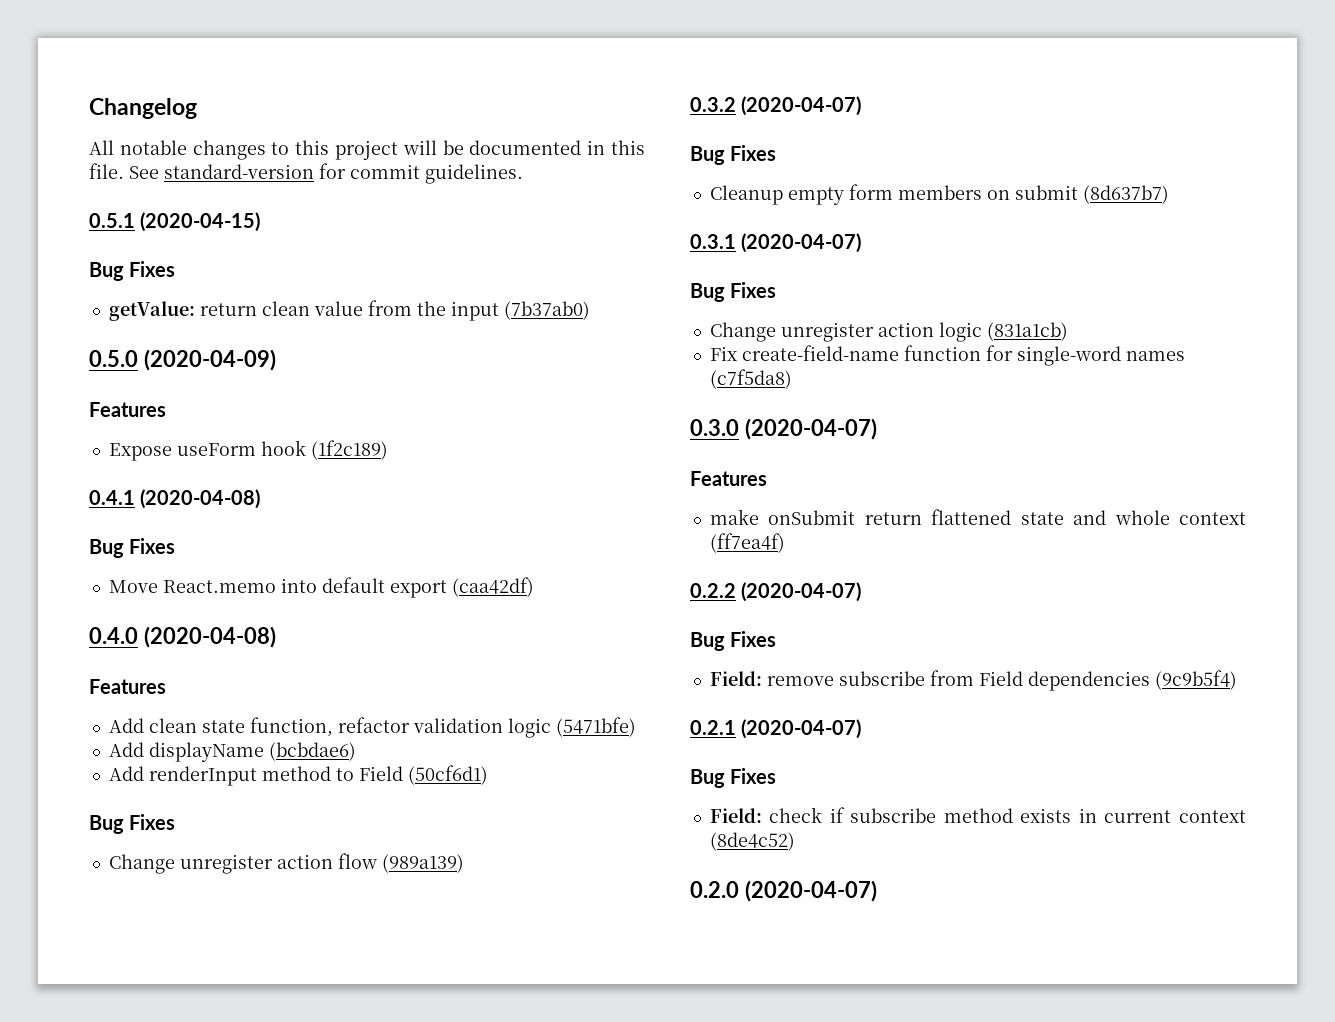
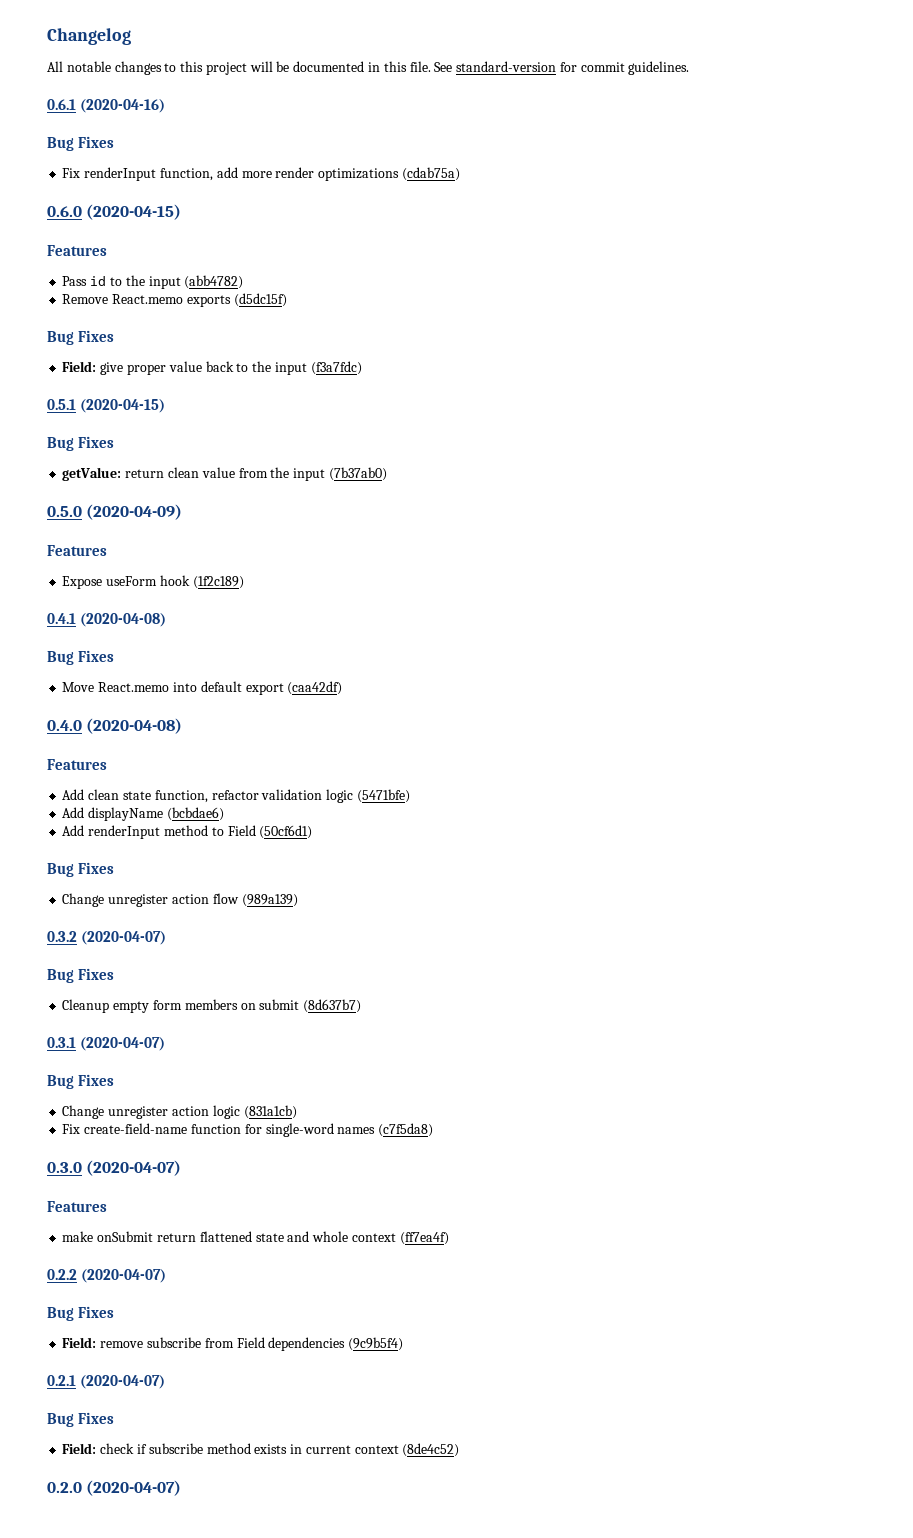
(523, 174) none -> [47,99,166,113] [47,136,115,151] [62,167,460,181] [47,204,182,220] [47,245,107,256] [62,275,244,289] [62,293,287,307] [47,330,115,345] [62,361,362,375] // 0.6.1 (2020-04-16) // Bug Fixes // Fix renderInput function, add more render optimizations (cdab75a) // 0.6.0 (2020-04-15) // Features // Pass id to the input (abb4782) // Remove React.memo exports (d5dc15f) // Bug Fixes // Field: give proper value back to the input (f3a7fdc)

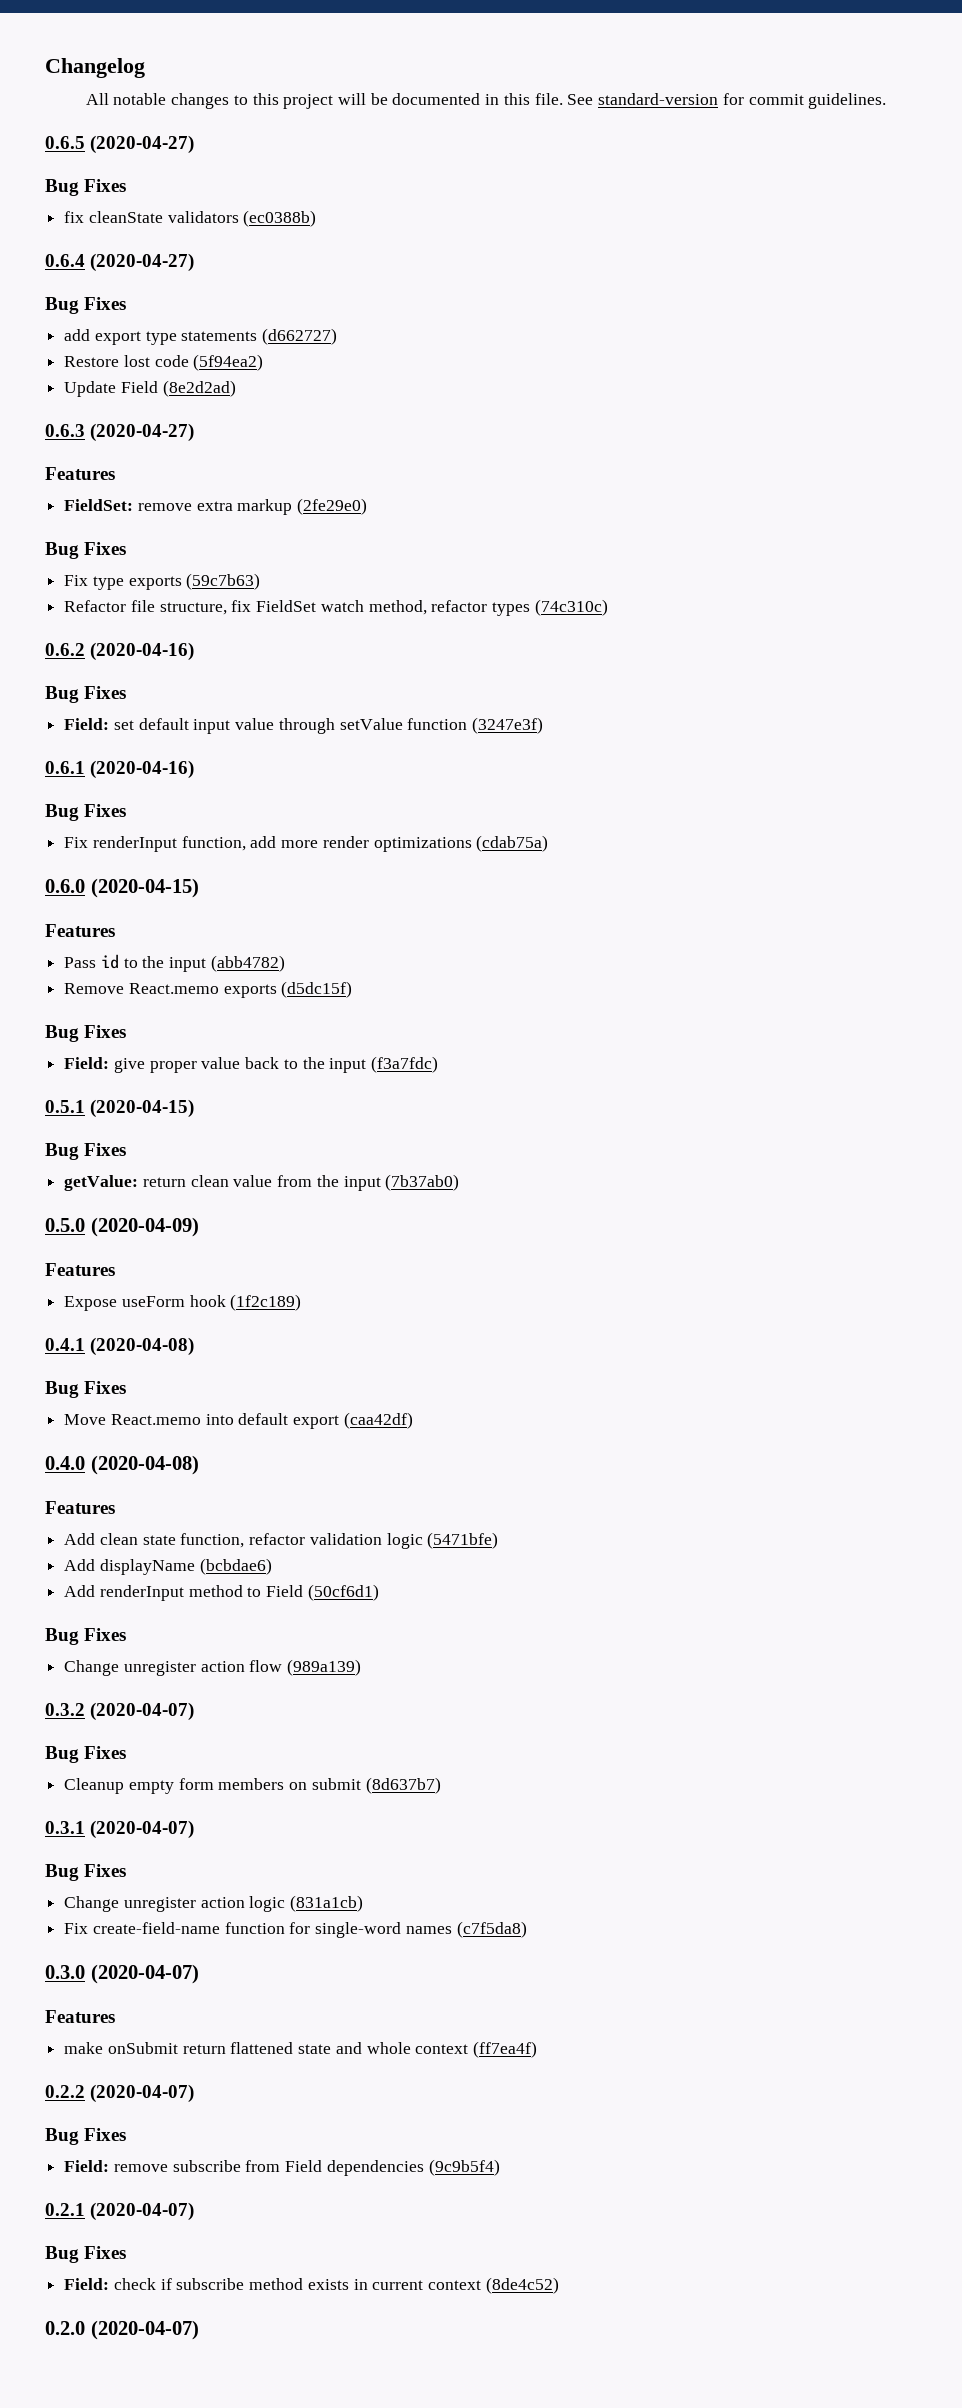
(690, 68) none -> [45,135,195,154] [45,179,127,196] [64,210,317,227] [45,253,195,272] [45,297,127,314] [64,328,338,345] [64,354,264,371] [64,380,236,397] [45,423,195,442] [45,467,115,480] [64,498,368,515] [45,542,127,559] [64,573,261,590] [64,599,608,616] [45,642,195,661] [45,686,127,703] [64,717,544,734] // 0.6.5 (2020-04-27) // Bug Fixes // fix cleanState validators (ec0388b) // 0.6.4 (2020-04-27) // Bug Fixes // add export type statements (d662727) // Restore lost code (5f94ea2) // Update Field (8e2d2ad) // 0.6.3 (2020-04-27) // Features // FieldSet: remove extra markup (2fe29e0) // Bug Fixes // Fix type exports (59c7b63) // Refactor file structure, fix FieldSet watch method, refactor types (74c310c) // 0.6.2 (2020-04-16) // Bug Fixes // Field: set default input value through setValue function (3247e3f)

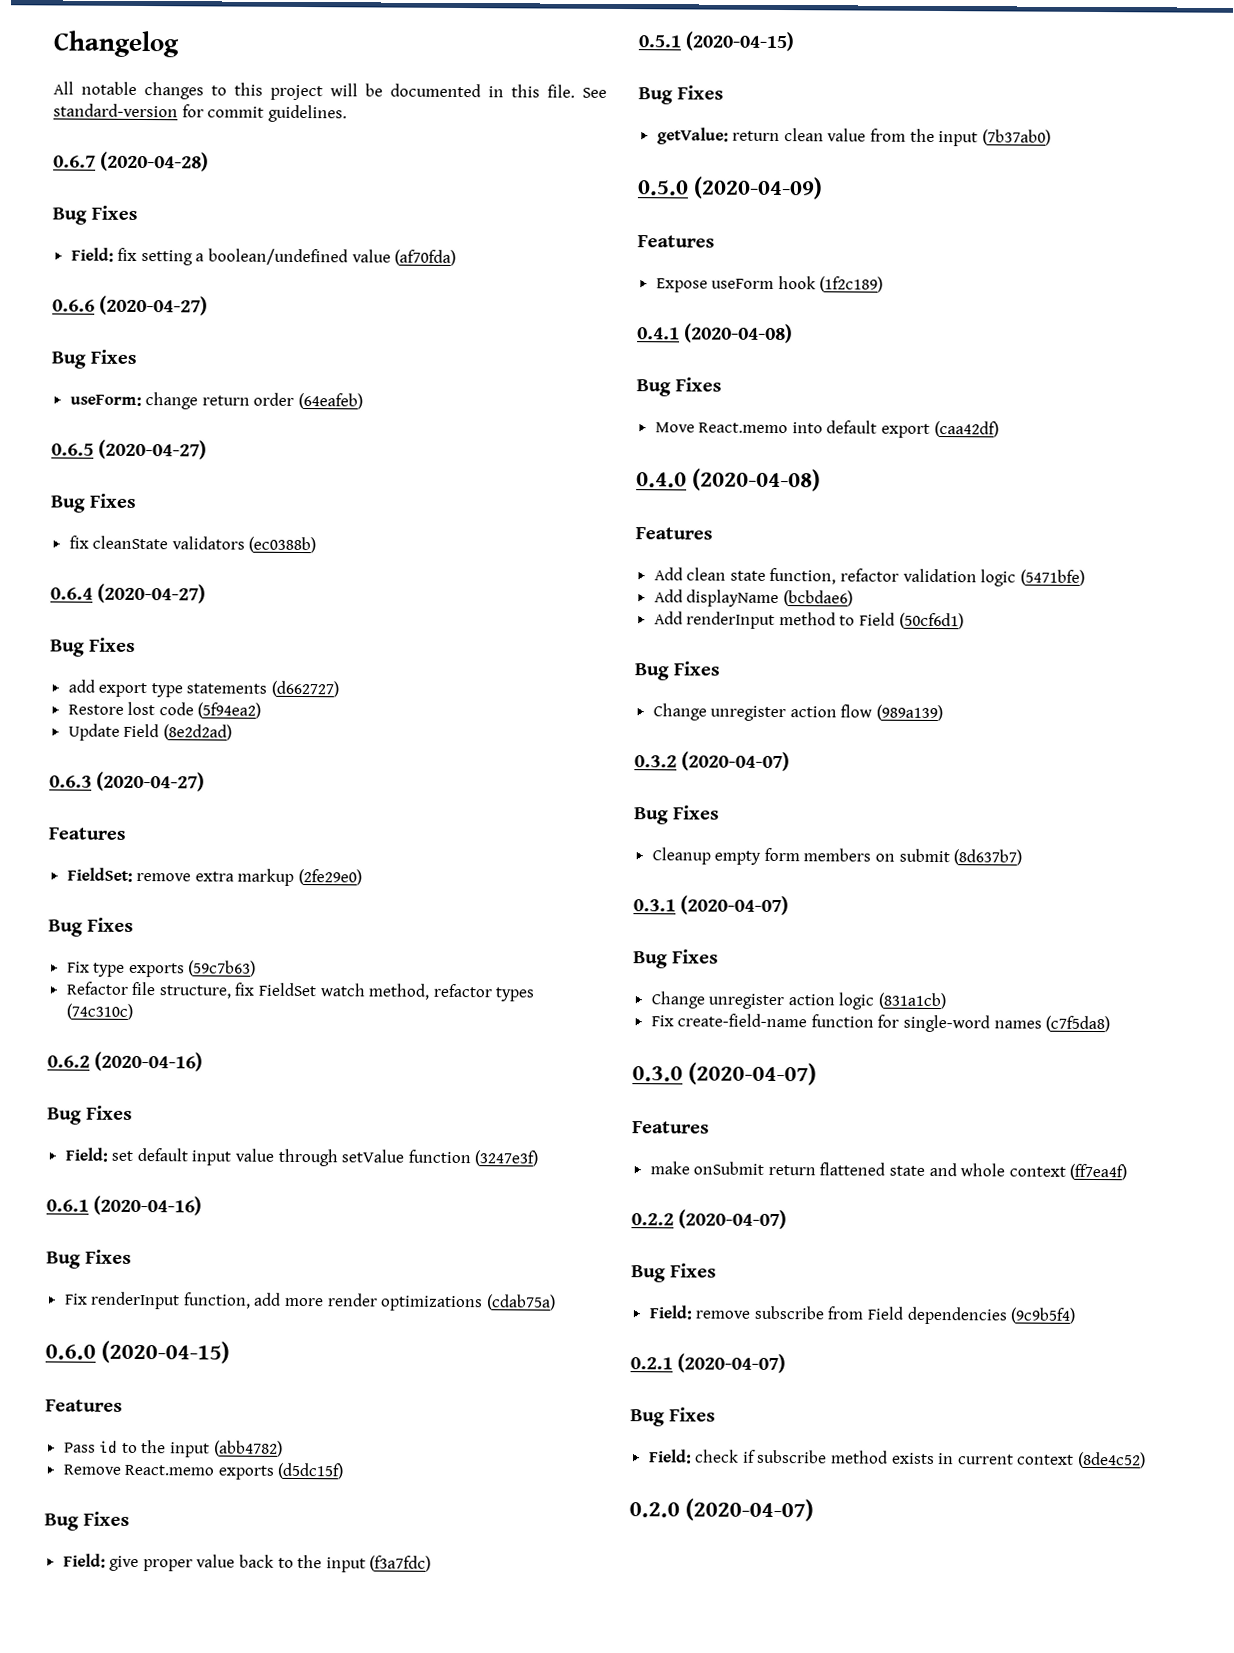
(887, 101) none -> [53,151,210,172] [52,205,139,225] [70,247,457,266] [52,295,209,316] [51,349,138,369] [69,392,364,410] // 0.6.7 (2020-04-28) // Bug Fixes // Field: fix setting a boolean/undefined value (af70fda) // 0.6.6 (2020-04-27) // Bug Fixes // useForm: change return order (64eafeb)

